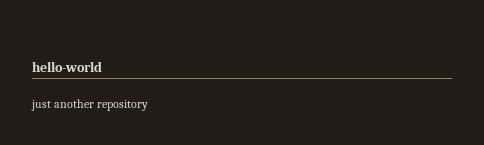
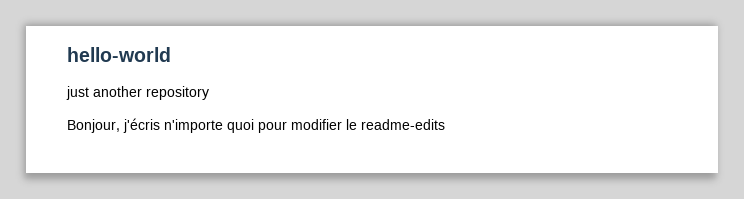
(149, 105) none -> [67,118,445,133] // Bonjour, j'écris n'importe quoi pour modifier le readme-edits

